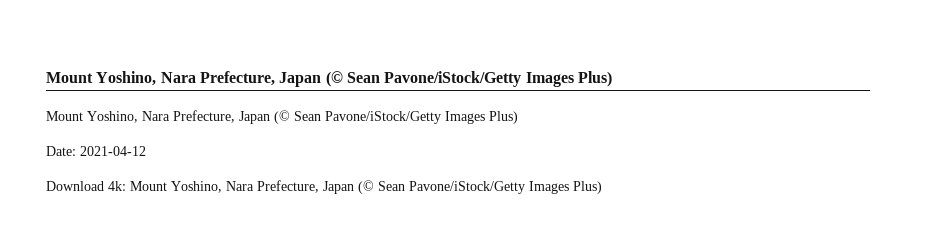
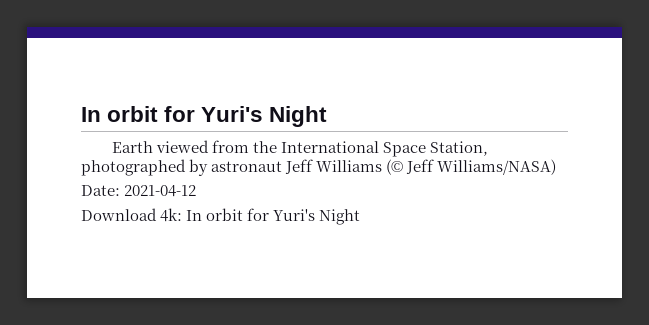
[46,71,612,87] [46,110,518,124] [46,146,146,156] [46,180,602,194] Mount Yoshino, Nara Prefecture, Japan (© Sean Pavone/iStock/Getty Images Plus) // Mount Yoshino, Nara Prefecture, Japan (© Sean Pavone/iStock/Getty Images Plus) // Date: 2021-04-12 // Download 4k: Mount Yoshino, Nara Prefecture, Japan (© Sean Pavone/iStock/Getty Images Plus) -> [81,106,328,127] [112,140,489,157] [81,159,557,176] [81,185,197,197] [81,208,361,225] In orbit for Yuri's Night // Earth viewed from the International Space Station, photographed by astronaut Jeff Williams (© Jeff Williams/NASA) // Date: 2021-04-12 // Download 4k: In orbit for Yuri's Night

